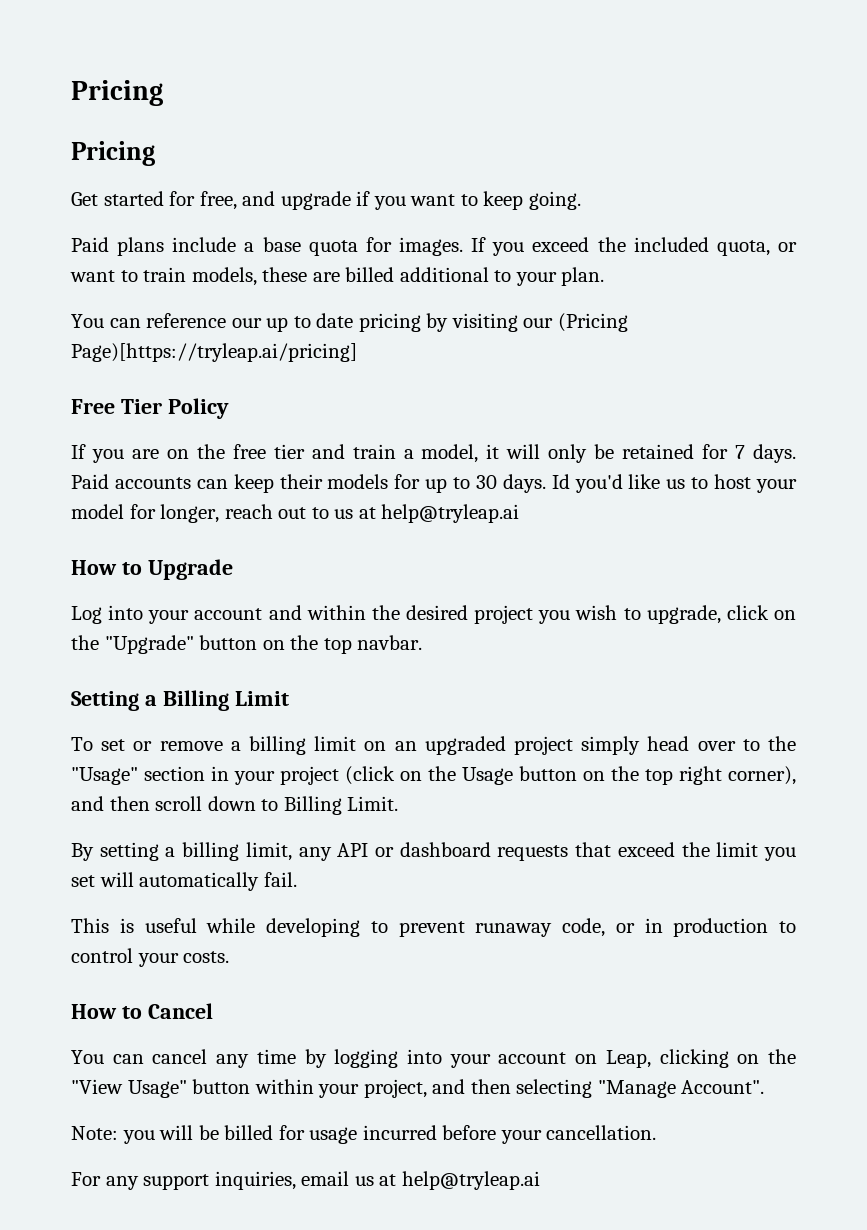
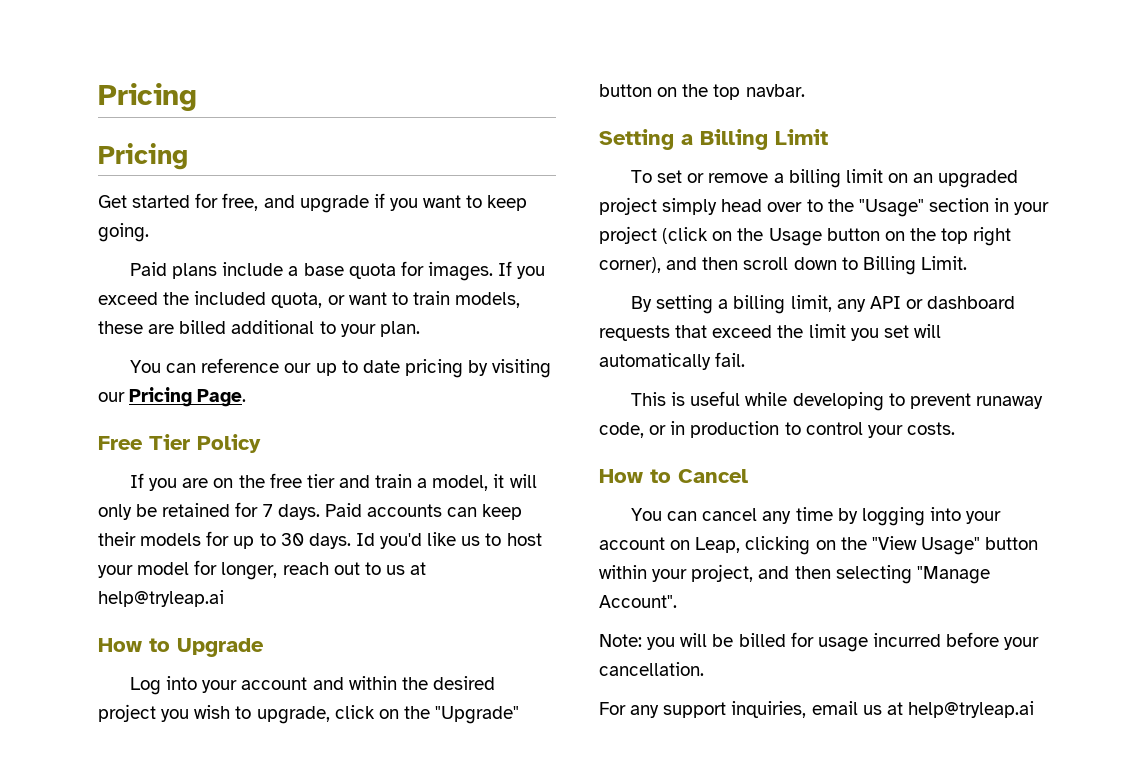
[557,313,628,332] [71,343,357,362] (Pricing Page)[https://tryleap.ai/pricing] -> [129,387,247,407] Pricing Page.

